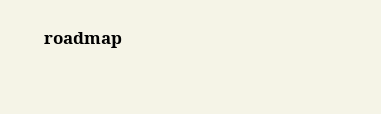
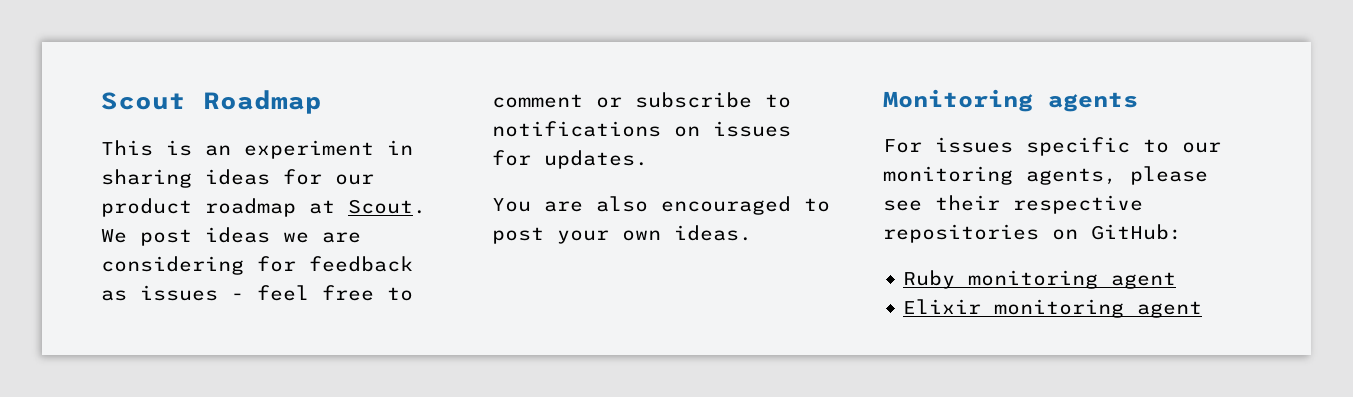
[44,32,122,48] roadmap -> [101,90,322,114] [101,140,413,159] [101,169,374,188] [101,198,426,217] [101,227,361,246] [101,256,413,275] [101,285,413,301] [492,92,791,108] [492,121,791,137] [492,150,648,169] [492,196,830,215] [492,225,752,244] [883,89,1138,112] [883,137,1221,156] [883,166,1208,185] [883,195,1143,214] [883,224,1182,243] [903,270,1177,289] [903,299,1203,318] Scout Roadmap // This is an experiment in sharing ideas for our product roadmap at Scout. We post ideas we are considering for feedback as issues - feel free to comment or subscribe to notifications on issues for updates. // You are also encouraged to post your own ideas. // Monitoring agents // For issues specific to our monitoring agents, please see their respective repositories on GitHub: // Ruby monitoring agent // Elixir monitoring agent

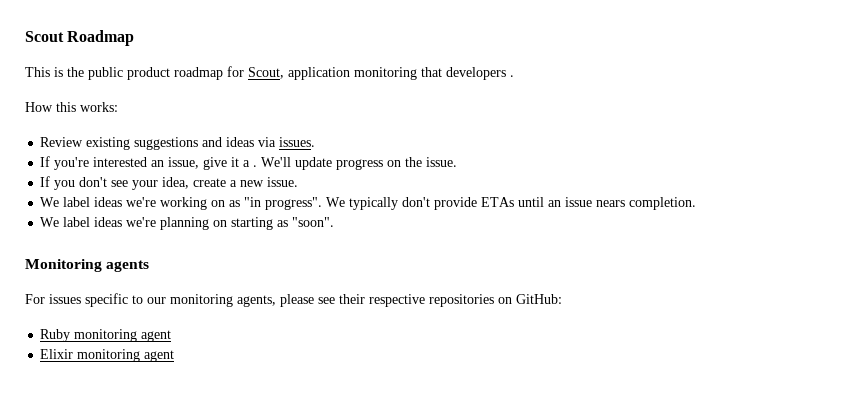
[205,140,413,159] [101,169,374,188] [101,198,426,217] [101,227,361,246] [101,256,413,275] [101,285,413,301] [492,92,791,108] [492,121,791,137] [492,150,648,169] [492,196,830,215] [492,225,752,244] an experiment in sharing ideas for our product roadmap at Scout. We post ideas we are considering for feedback as issues - feel free to comment or subscribe to notifications on issues for updates. // You are also encouraged to post your own ideas. -> [67,66,514,80] [25,102,118,112] [40,137,316,150] [40,156,458,170] [40,176,299,190] [40,197,697,210] [40,217,335,230] the public product roadmap for Scout, application monitoring that developers . // How this works: // Review existing suggestions and ideas via issues. // If you're interested an issue, give it a . We'll update progress on the issue. // If you don't see your idea, create a new issue. // We label ideas we're working on as "in progress". We typically don't provide ETAs until an issue nears completion. // We label ideas we're planning on starting as "soon".

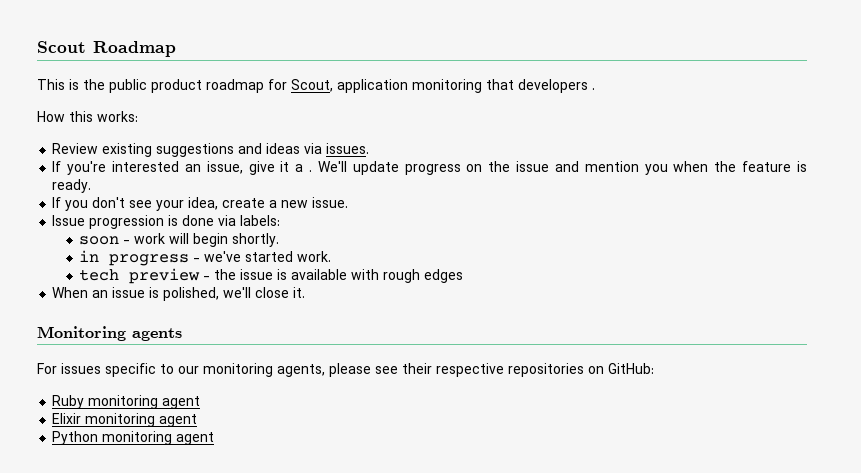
[426,157,458,167] issue. -> [516,161,807,175] [52,179,92,193] issue and mention you when the feature is ready.
[40,197,697,210] [40,217,335,230] We label ideas we're working on as "in progress". We typically don't provide ETAs until an issue nears completion. // We label ideas we're planning on starting as "soon". -> [52,215,281,229] [79,233,280,247] [79,250,332,266] [79,268,464,284] [52,287,306,301] Issue progression is done via labels: // soon - work will begin shortly. // in progress - we've started work. // tech preview - the issue is available with rough edges // When an issue is polished, we'll close it.
(175, 356) none -> [52,431,215,445] // Python monitoring agent

